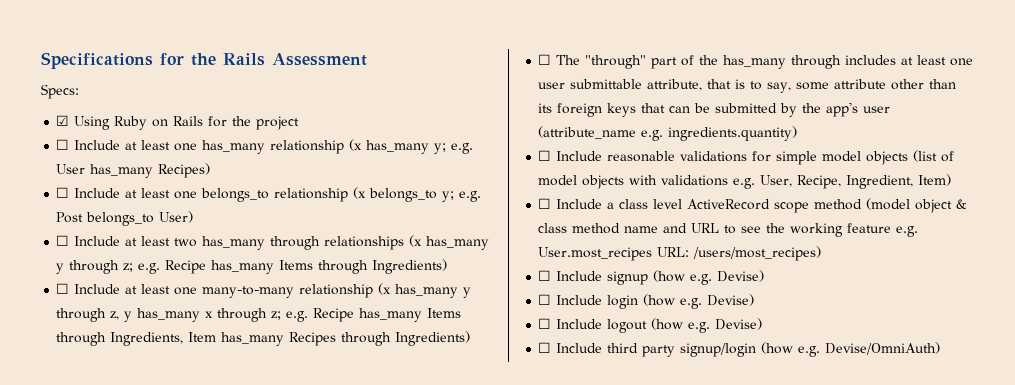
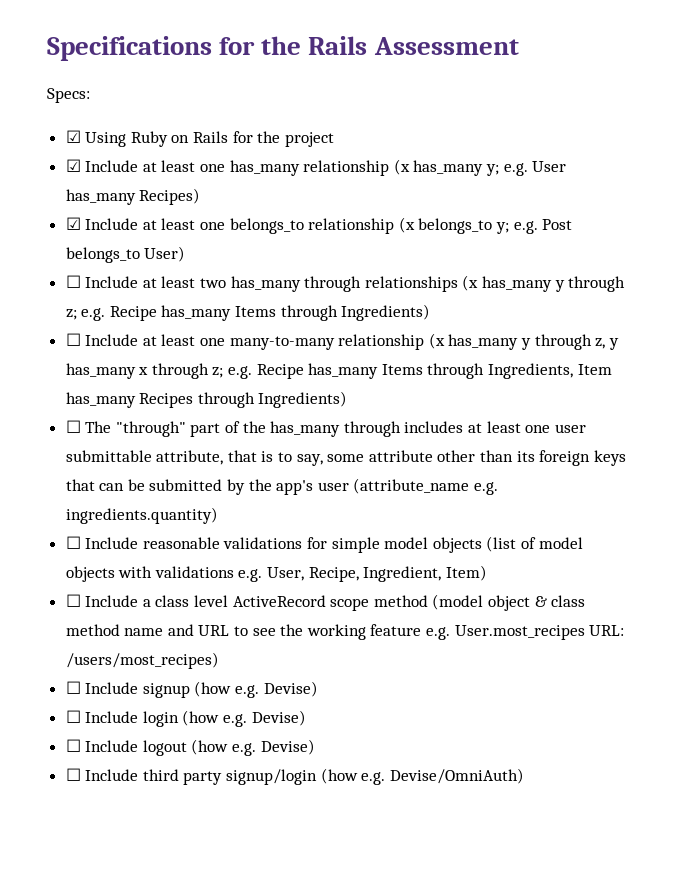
[56,139,70,150] ☐ -> [65,159,81,172] ☑
[56,187,70,198] ☐ -> [65,217,81,230] ☑

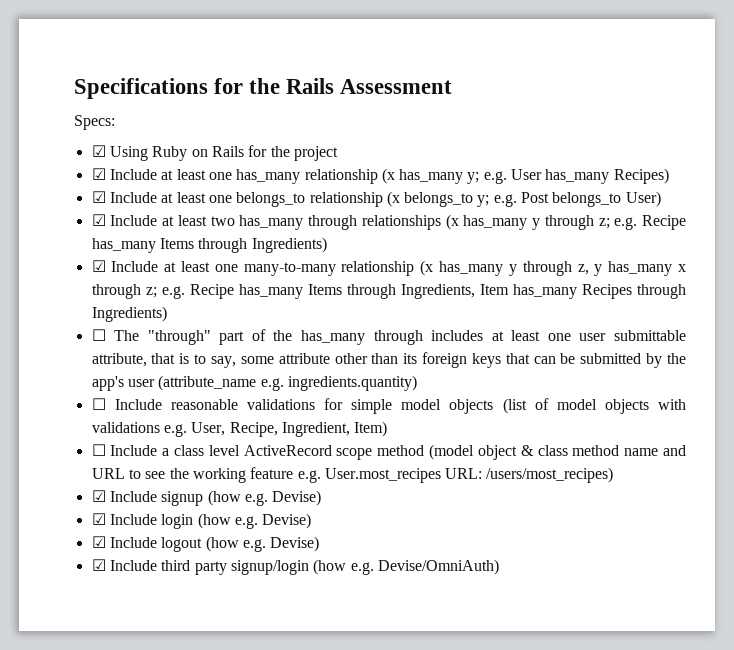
[65,275,81,288] ☐ -> [91,214,106,226] ☑
[65,333,81,346] ☐ -> [91,260,106,272] ☑
[65,681,81,694] ☐ -> [91,490,106,502] ☑
[65,710,81,723] ☐ -> [91,513,106,525] ☑
[65,739,81,752] ☐ -> [91,536,106,548] ☑
[65,768,81,781] ☐ -> [91,559,106,571] ☑

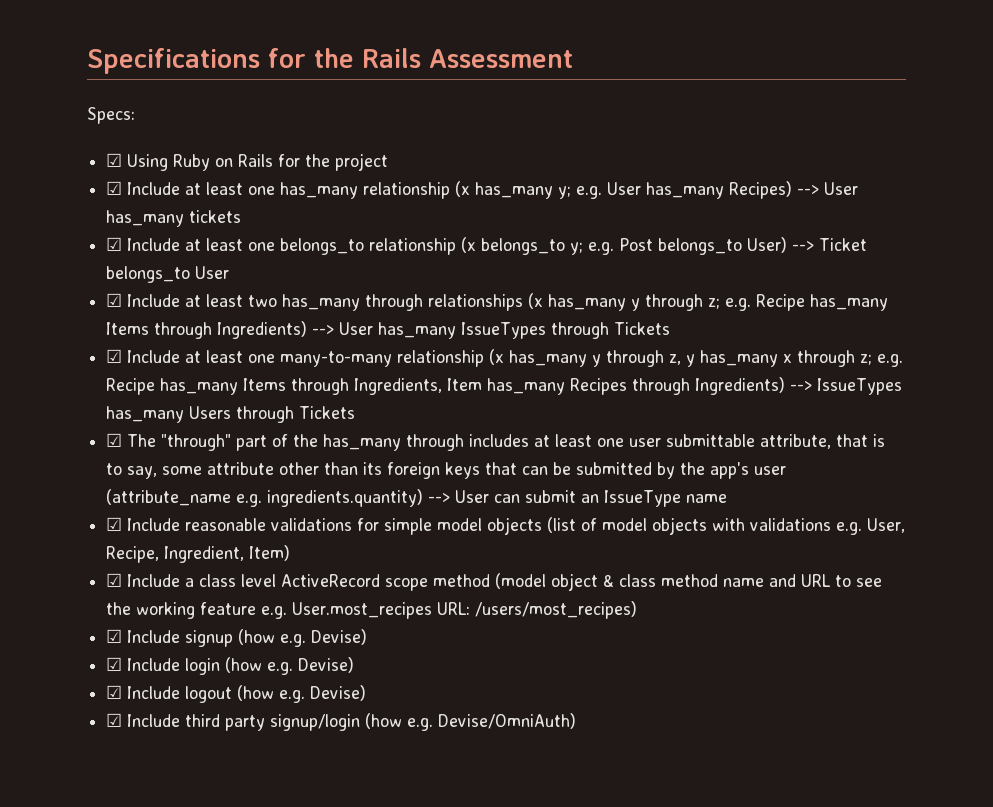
(669, 176) none -> [797,182,859,195] [106,210,242,227] --> User has_many tickets
(661, 199) none -> [792,238,868,251] [106,266,230,283] --> Ticket belongs_to User
(327, 245) none -> [312,322,671,339] --> User has_many IssueTypes through Tickets
[91,329,106,341] // ☐ -> [790,378,903,395] [106,406,356,423] [106,433,123,447] --> IssueTypes has_many Users through Tickets // ☑
[91,398,106,410] // ☐ -> [428,490,728,507] [106,517,123,531] --> User can submit an IssueType name // ☑
[91,444,106,456] ☐ -> [106,573,123,587] ☑

